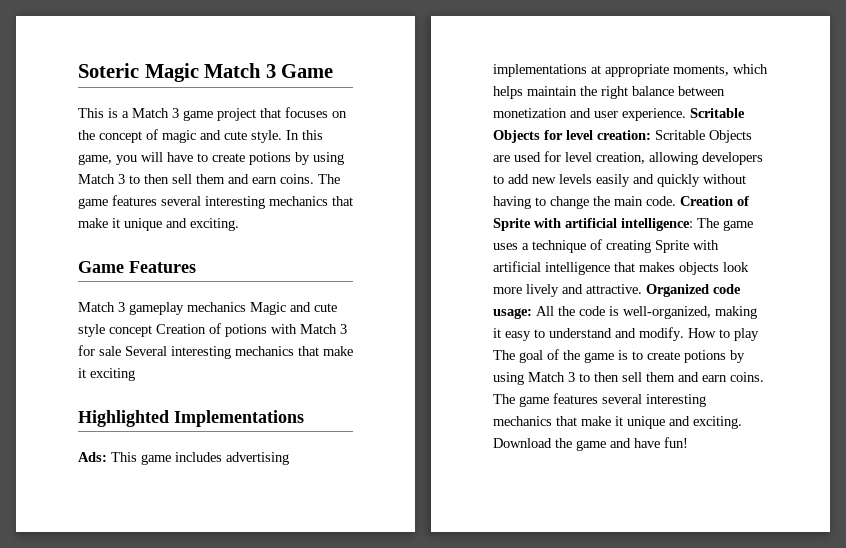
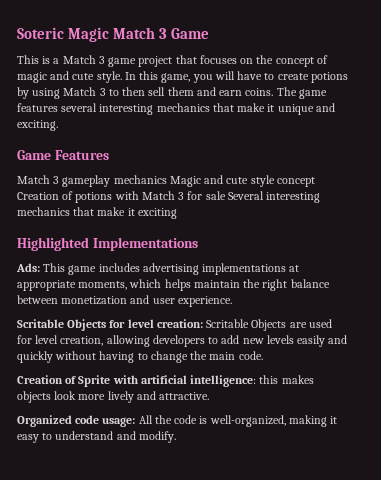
(686, 114) none -> (232, 301) //
(676, 201) none -> (263, 355) //
[697,218,753,231] [493,239,719,253] [493,261,635,275] The game uses a technique of creating Sprite with artificial intelligence that -> [259,375,279,384] this
(642, 289) none -> (210, 396) //
[688,328,759,341] [493,349,745,363] [493,372,764,385] [493,393,706,407] [493,416,742,429] [493,437,688,451] How to play The goal of the game is to create potions by using Match 3 to then sell them and earn coins. The game features several interesting mechanics that make it unique and exciting. Download the game and have fun! -> (176, 437) none

